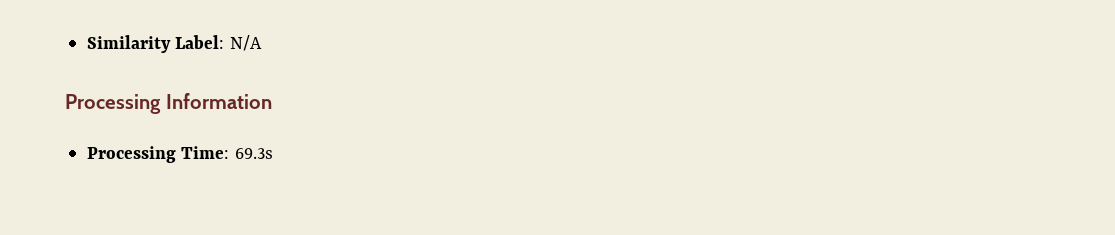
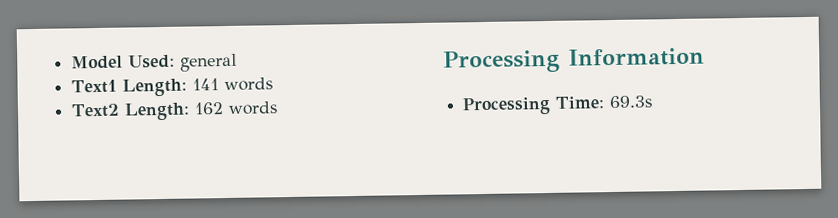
[87,35,262,53] Similarity Label: N/A -> [71,53,238,72] [71,77,274,97] [71,101,279,121] Model Used: general // Text1 Length: 141 words // Text2 Length: 162 words

